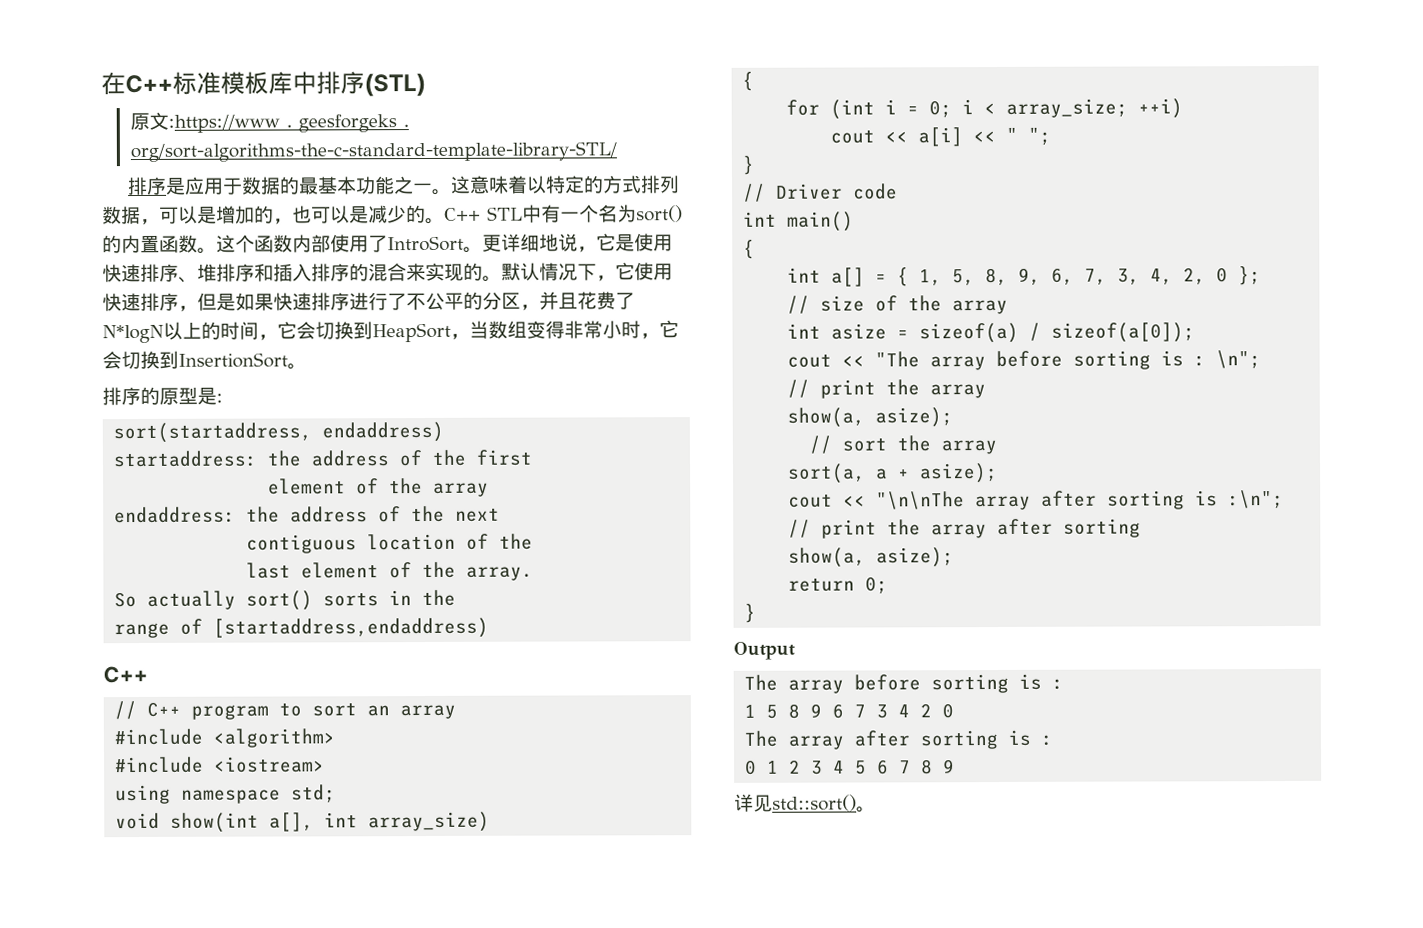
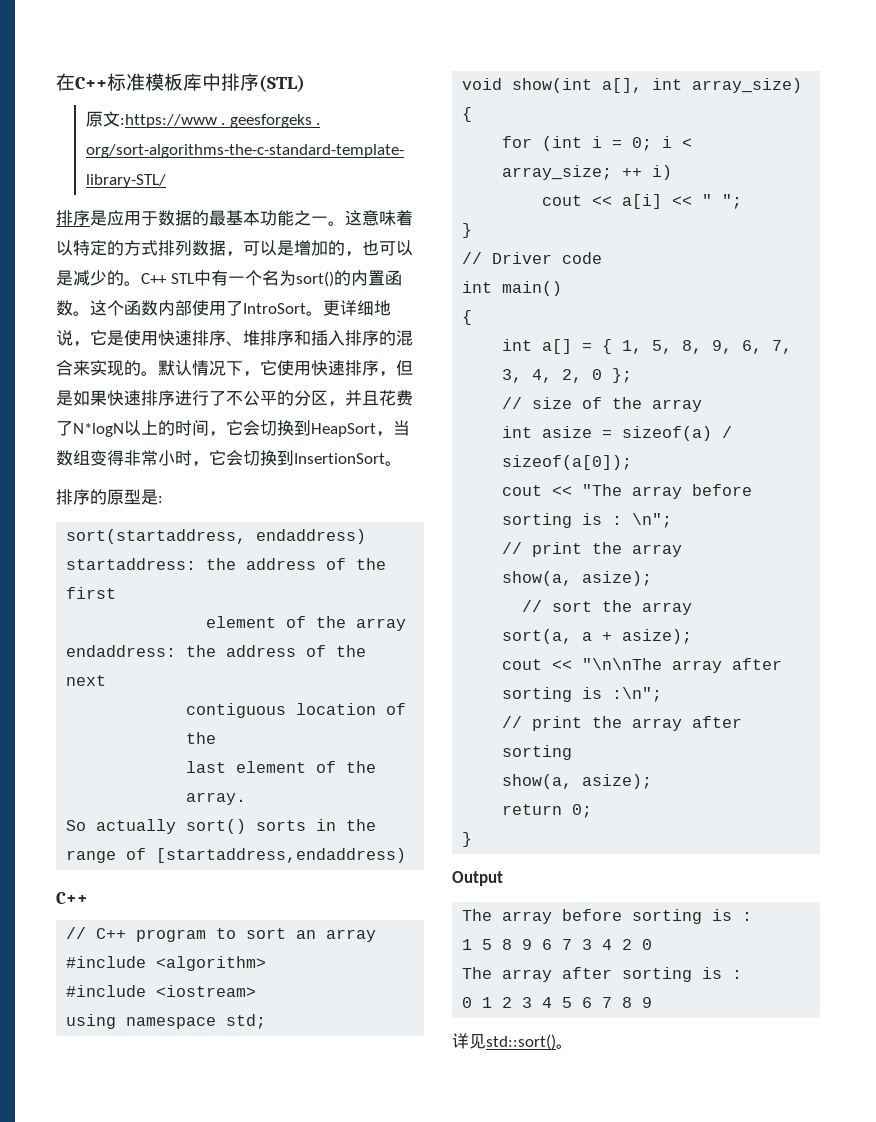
[1138,98,1184,119] ++i) -> [622,165,673,180] ++ i)

